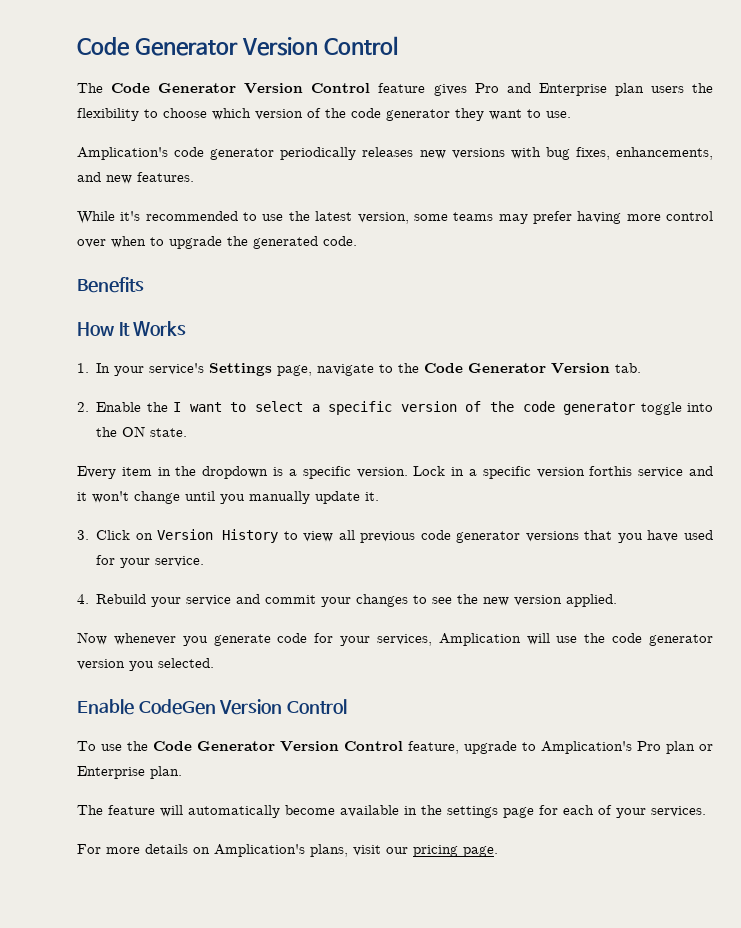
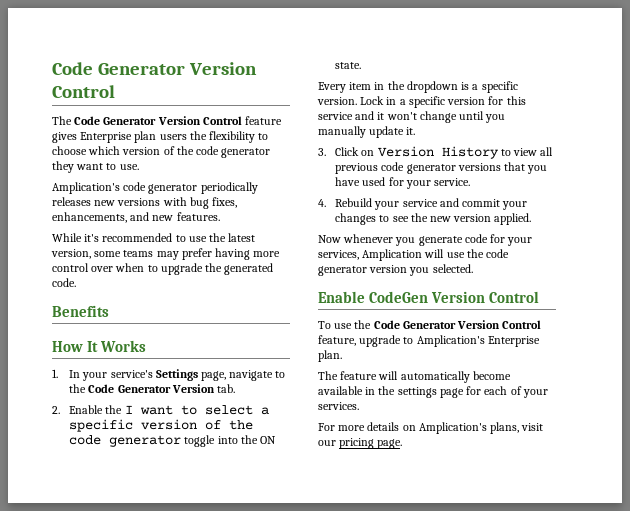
[474,83,531,93] Pro and -> (77, 137) none
[589,466,633,476] forthis -> [488,96,526,105] for this
[637,741,713,754] Pro plan or -> (485, 341) none

